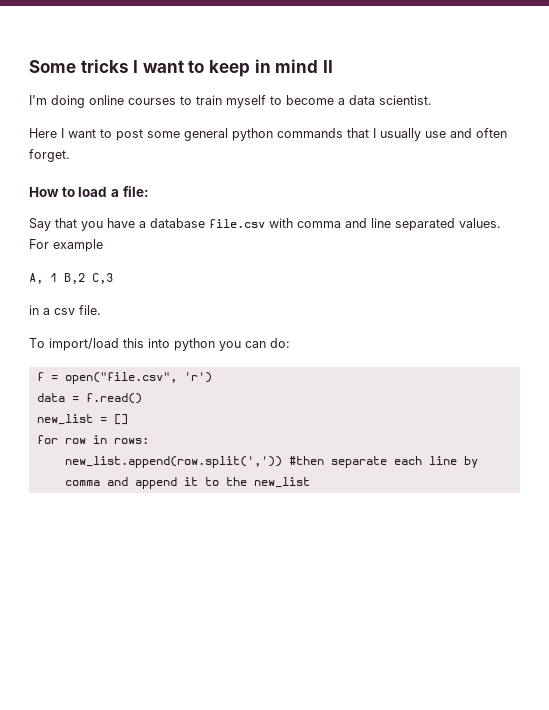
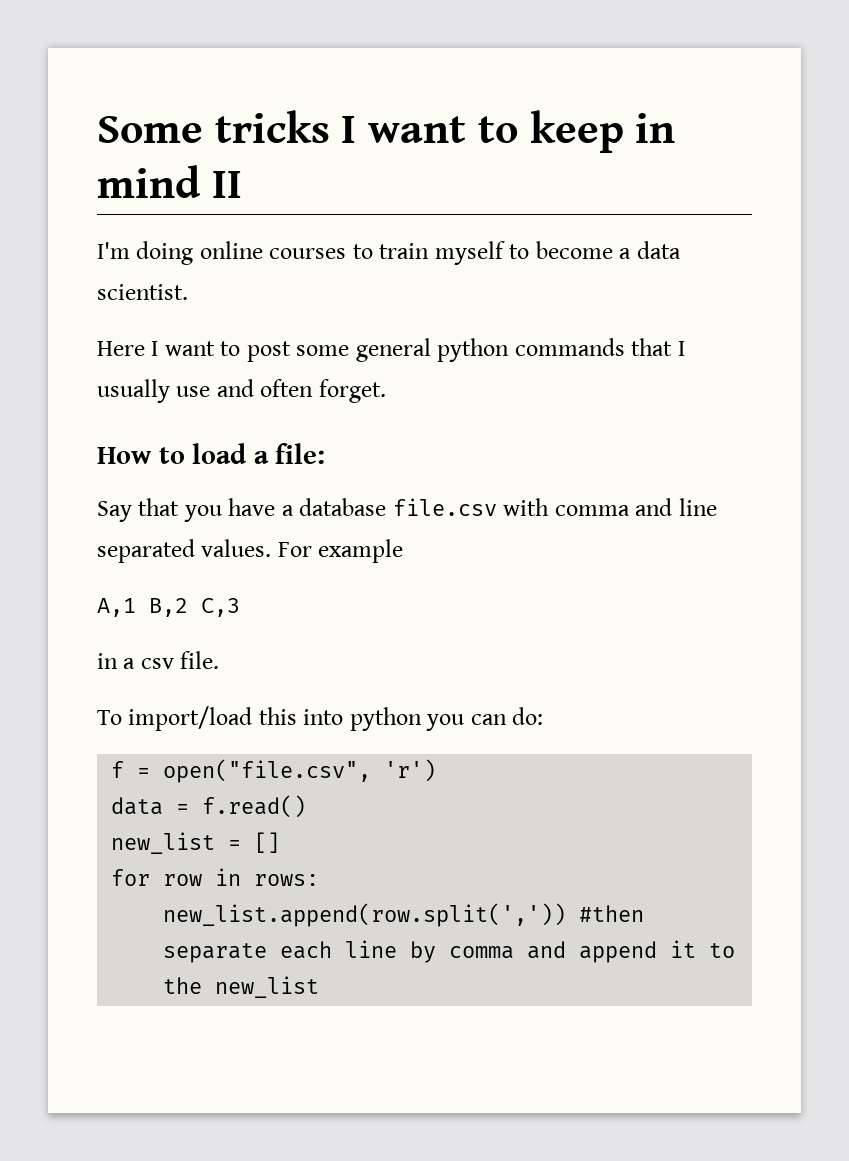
[29,273,57,284] A, 1 -> [97,598,136,617] A,1

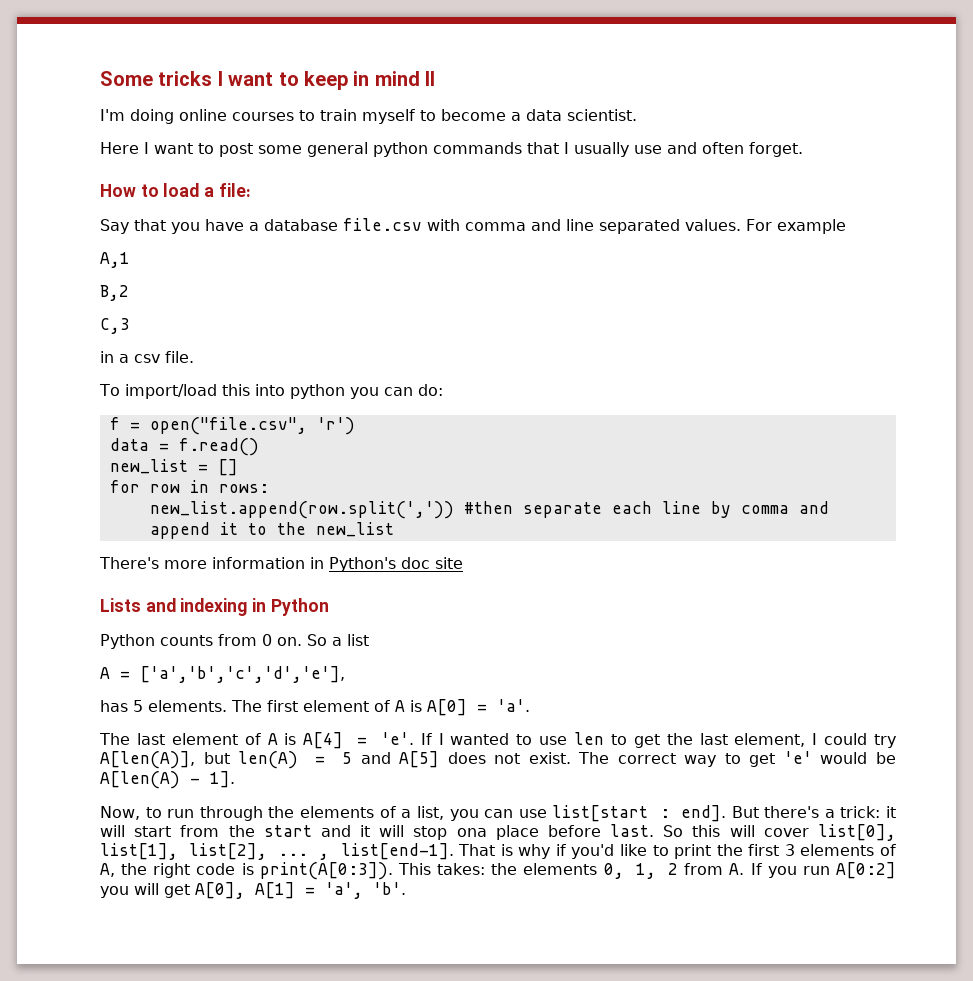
(136, 607) none -> (130, 260) //
(188, 607) none -> (129, 293) //
(320, 987) none -> [99,557,463,572] [100,598,329,616] [100,634,369,649] [100,666,345,683] [100,699,530,716] [99,732,896,749] [100,751,896,769] [100,771,235,789] [100,805,896,822] [100,824,896,841] [100,843,896,860] [100,862,896,880] [100,882,406,899] // There's more information in Python's doc site // Lists and indexing in Python // Python counts from 0 on. So a list // A = ['a','b','c','d','e'], // has 5 elements. The first element of A is A[0] = 'a'. // The last element of A is A[4] = 'e'. If I wanted to use len to get the last element, I could try A[len(A)], but len(A) = 5 and A[5] does not exist. The correct way to get 'e' would be A[len(A) - 1]. // Now, to run through the elements of a list, you can use list[start : end]. But there's a trick: it will start from the start and it will stop ona place before last. So this will cover list[0], list[1], list[2], ... , list[end-1]. That is why if you'd like to print the first 3 elements of A, the right code is print(A[0:3]). This takes: the elements 0, 1, 2 from A. If you run A[0:2] you will get A[0], A[1] = 'a', 'b'.

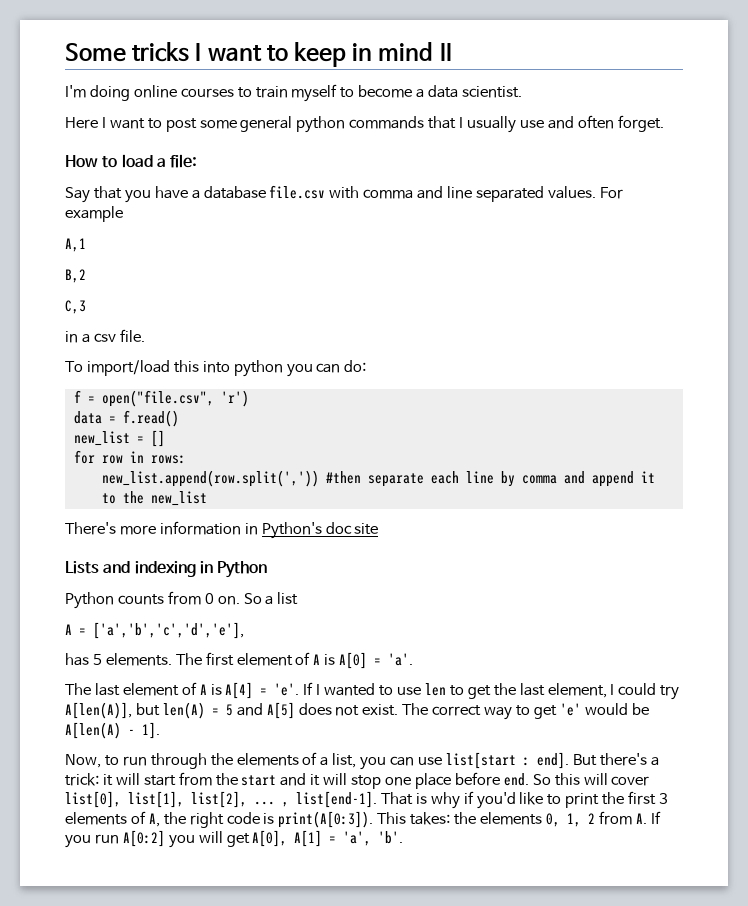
[456,828,487,837] ona -> [385,777,412,786] one
[610,824,655,837] last. -> [503,773,529,786] end.

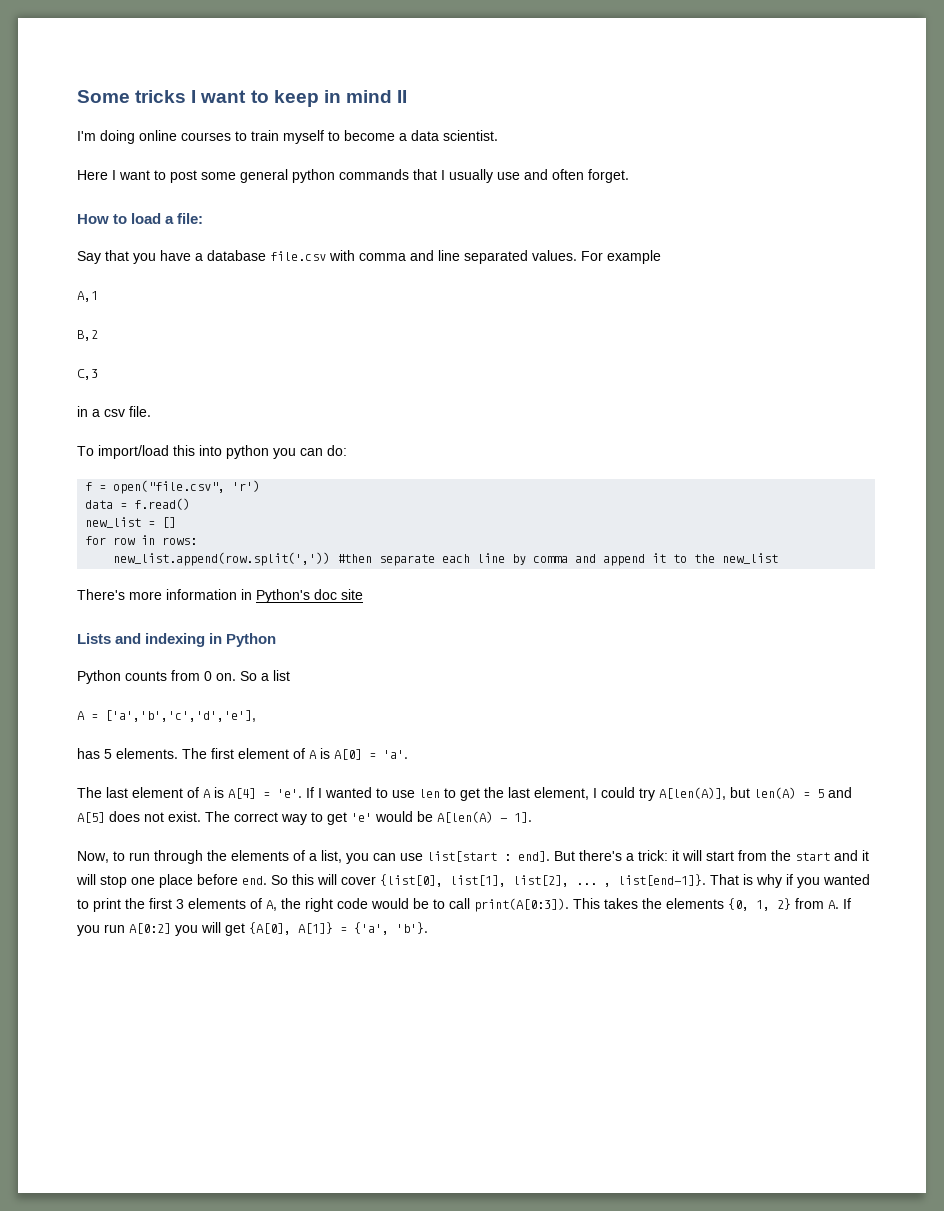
[65,791,121,808] list[0], -> [380,874,443,887] {list[0],
[296,791,377,808] list[end-1]. -> [618,874,706,886] list[end-1]}.
[476,792,544,809] you'd like -> [797,874,870,888] you wanted
[263,813,275,824] is -> [371,898,470,909] would be to call
[410,812,595,827] takes: the elements 0, 1, 2 -> [604,898,791,911] takes the elements {0, 1, 2}
[252,830,404,847] A[0], A[1] = 'a', 'b'. -> [249,922,428,935] {A[0], A[1]} = {'a', 'b'}.

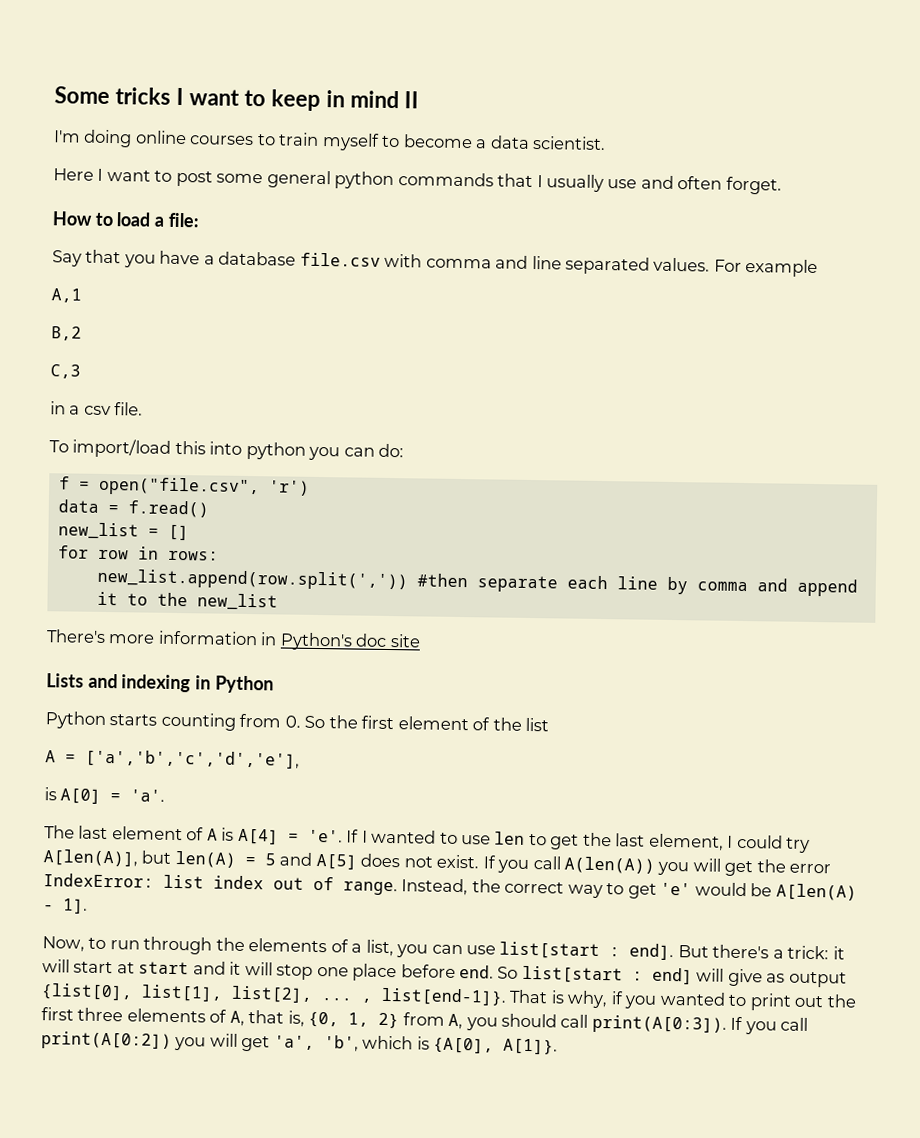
[125,670,290,681] [77,710,256,722] [77,748,317,759] counts from 0 on. So a list // A = ['a','b','c','d','e'], // has 5 elements. The first element of A -> [109,712,550,732] [45,749,300,769] starts counting from 0. So the first element of the list // A = ['a','b','c','d','e'], //
[205,811,230,822] The -> [482,855,832,877] [43,873,501,896] If you call A(len(A)) you will get the error IndexError: list index out of range. Instead, the
[738,850,791,861] from the -> [116,962,135,974] at
[292,874,376,885] this will cover -> [521,965,847,988] list[start : end] will give as output
[756,874,782,888] why -> [567,990,609,1009] why,
[125,898,184,909] the first 3 -> [794,994,857,1008] [41,1007,124,1022] out the first three
[281,898,851,912] [77,922,428,936] the right code would be to call print(A[0:3]). This takes the elements {0, 1, 2} from A. If you run A[0:2] you will get {A[0], A[1]} = {'a', 'b'}. -> [248,1010,809,1035] [41,1031,559,1055] that is, {0, 1, 2} from A, you should call print(A[0:3]). If you call print(A[0:2]) you will get 'a', 'b', which is {A[0], A[1]}.

